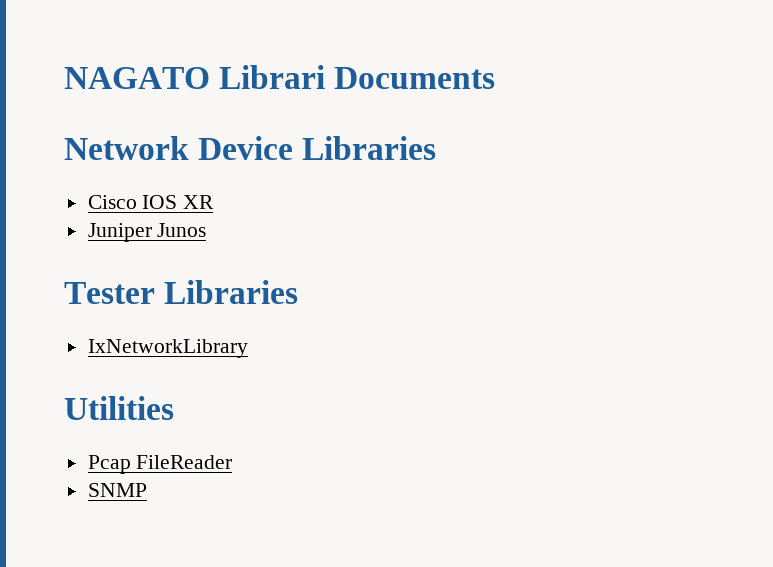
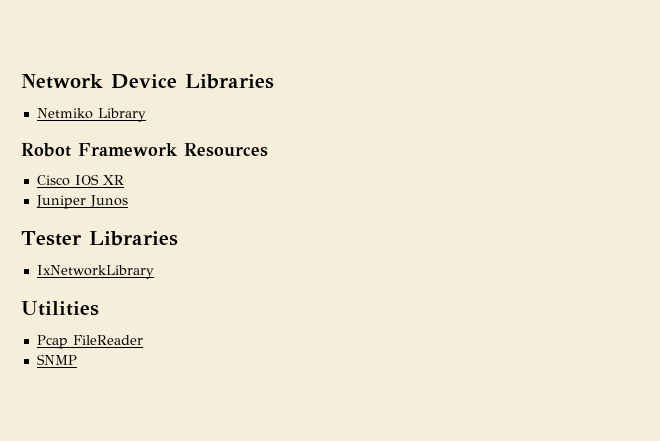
[64,65,496,89] NAGATO Librari Documents // -> (21, 81) none
(437, 148) none -> [36,108,146,122] [21,143,268,157] // Netmiko Library // Robot Framework Resources

